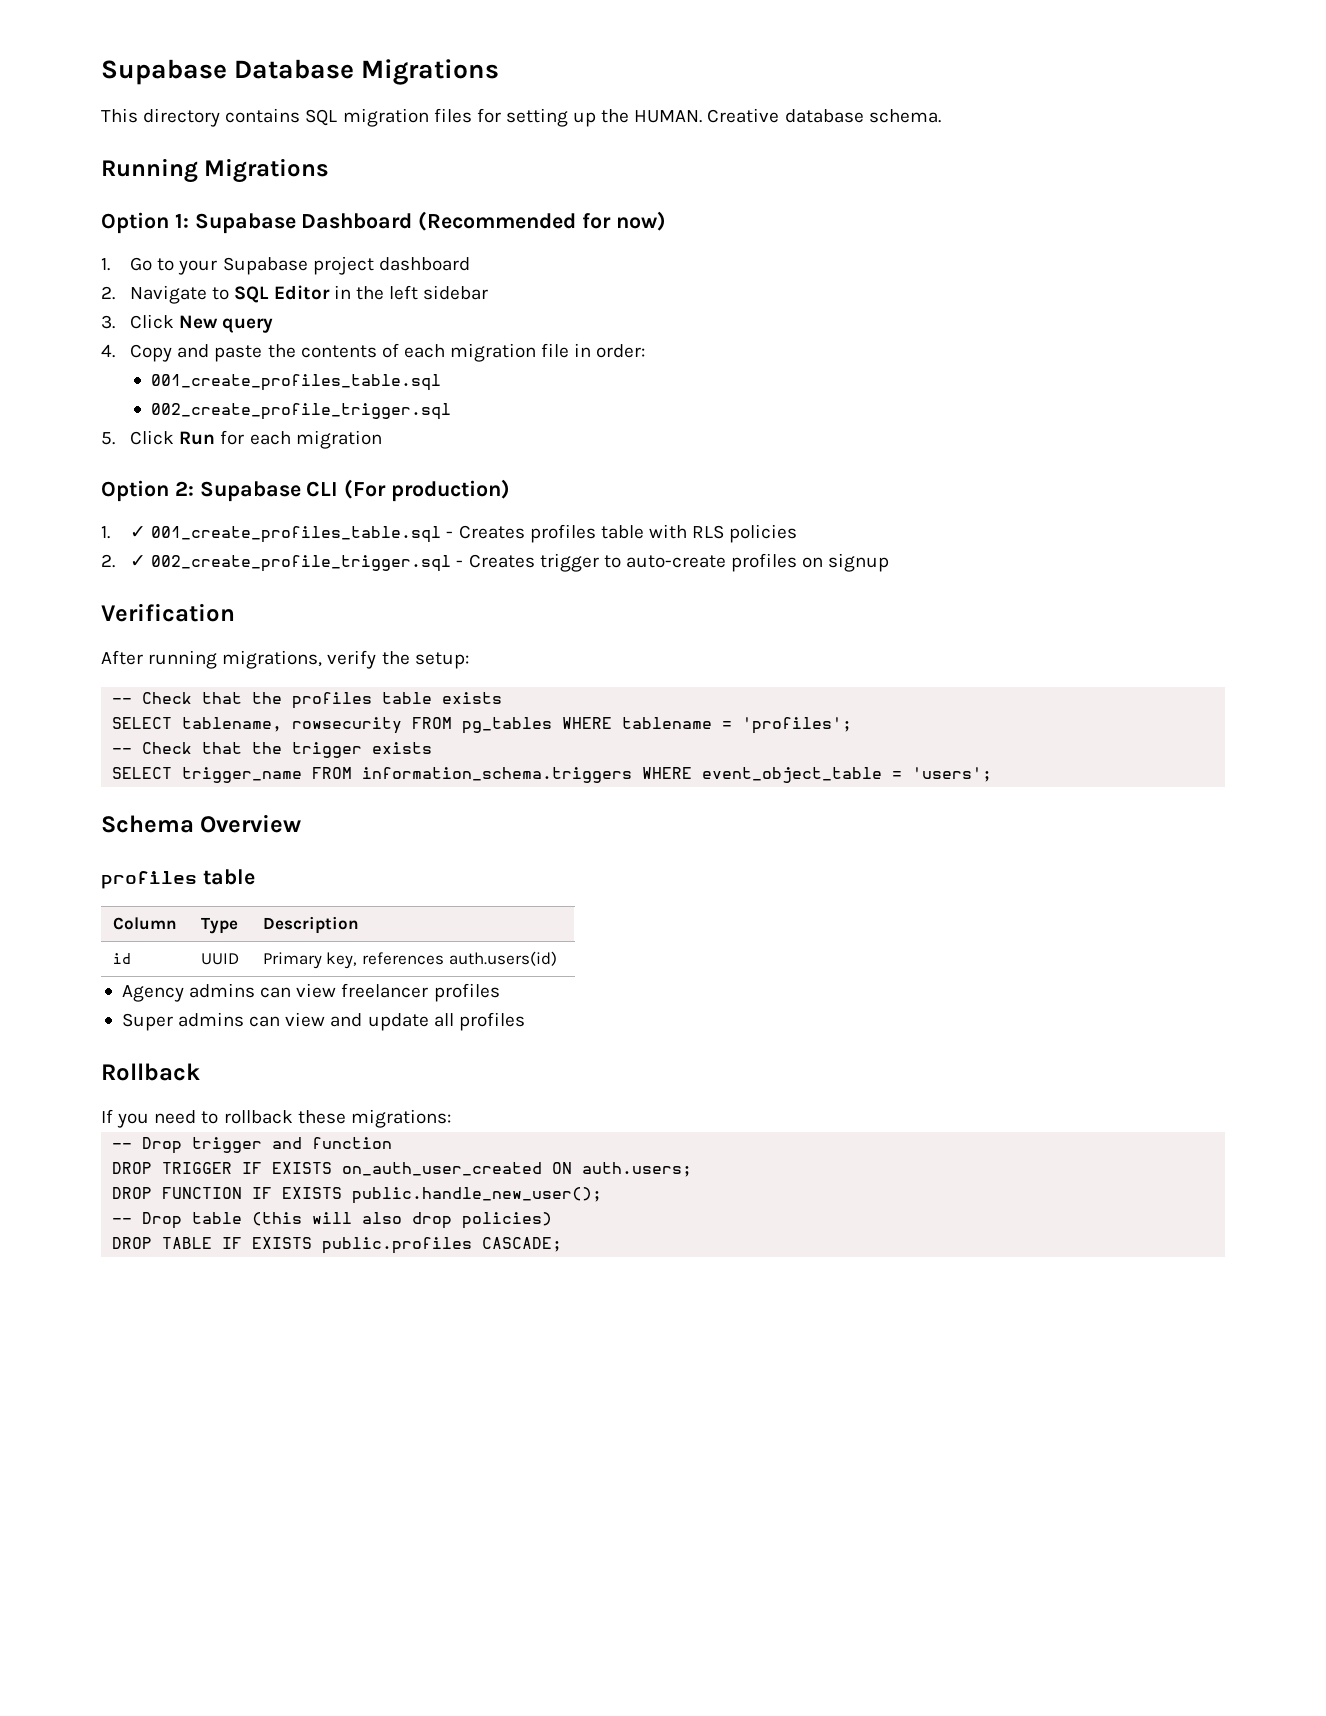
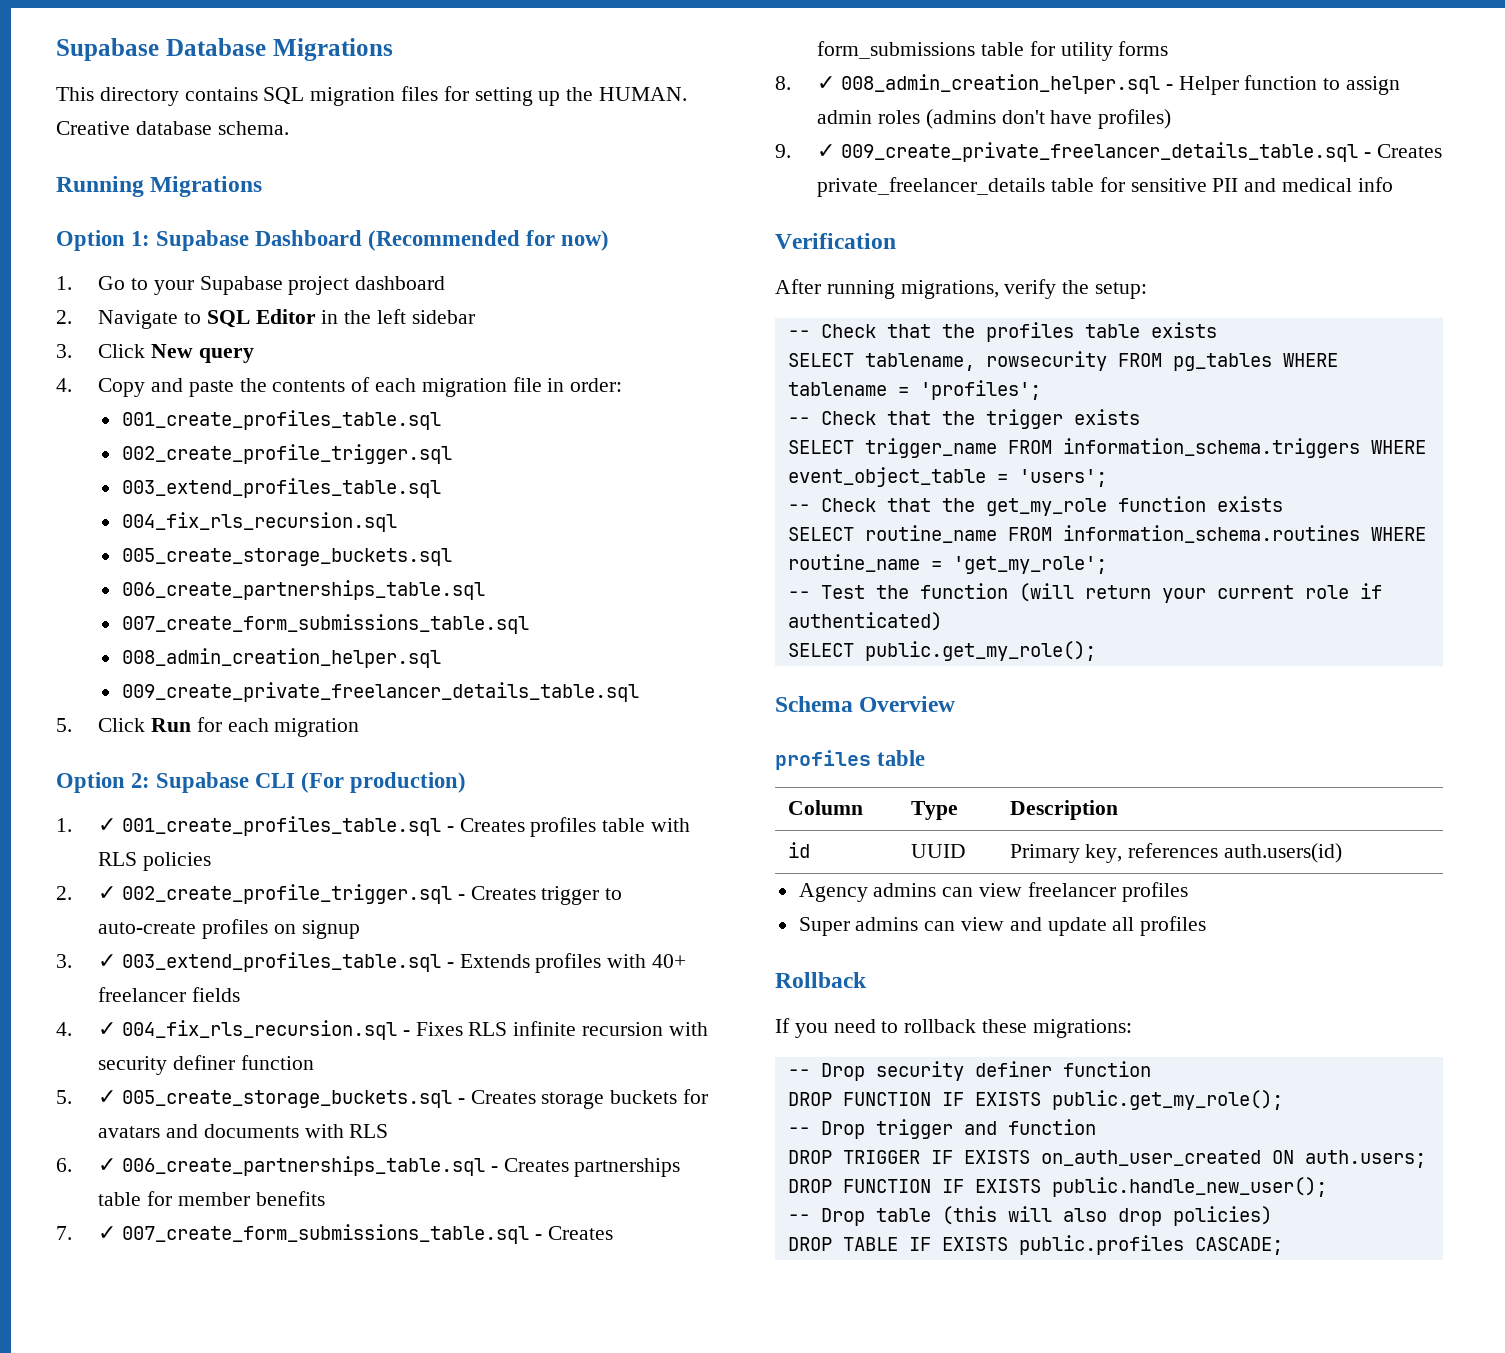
(452, 411) none -> [121,478,441,498] [121,512,397,532] [121,548,452,566] [121,580,485,600] [121,614,529,634] [121,648,441,668] [121,682,639,702] // 003_extend_profiles_table.sql // 004_fix_rls_recursion.sql // 005_create_storage_buckets.sql // 006_create_partnerships_table.sql // 007_create_form_submissions_table.sql // 008_admin_creation_helper.sql // 009_create_private_freelancer_details_table.sql
(890, 562) none -> [56,952,687,973] [98,987,240,1002] [56,1020,708,1040] [98,1055,314,1075] [56,1089,709,1109] [98,1124,389,1138] [56,1156,681,1177] [98,1191,325,1206] [56,1224,613,1244] [817,41,1169,61] [775,74,1401,95] [817,109,1172,129] [775,142,1442,162] [817,177,1393,197] // 3. ✓ 003_extend_profiles_table.sql - Extends profiles with 40+ freelancer fields // 4. ✓ 004_fix_rls_recursion.sql - Fixes RLS infinite recursion with security definer function // 5. ✓ 005_create_storage_buckets.sql - Creates storage buckets for avatars and documents with RLS // 6. ✓ 006_create_partnerships_table.sql - Creates partnerships table for member benefits // 7. ✓ 007_create_form_submissions_table.sql - Creates form_submissions table for utility forms // 8. ✓ 008_admin_creation_helper.sql - Helper function to assign admin roles (admins don't have profiles) // 9. ✓ 009_create_private_freelancer_details_table.sql - Creates private_freelancer_details table for sensitive PII and medical info
(993, 774) none -> [787,496,1283,516] [787,525,1426,543] [787,554,1107,574] [787,583,1382,603] [787,612,942,631] [787,641,1096,661] // -- Check that the get_my_role function exists // SELECT routine_name FROM information_schema.routines WHERE routine_name = 'get_my_role'; // -- Test the function (will return your current role if authenticated) // SELECT public.get_my_role();
(451, 1118) none -> [787,1061,1151,1081] [787,1090,1283,1110] // -- Drop security definer function // DROP FUNCTION IF EXISTS public.get_my_role();

